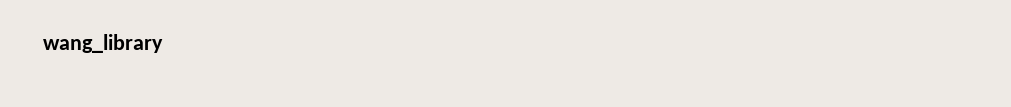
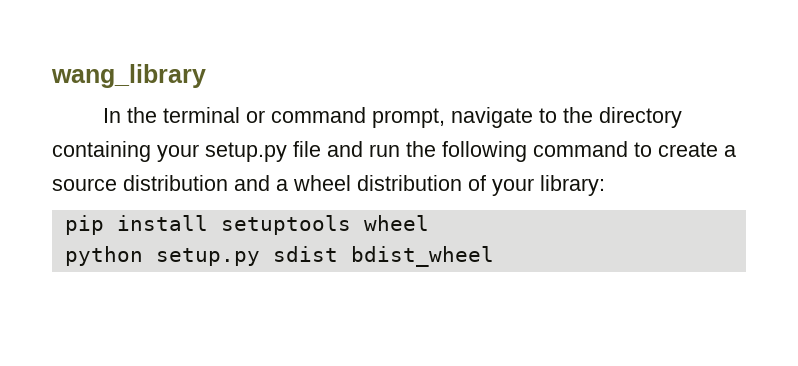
(163, 43) none -> [103,107,683,128] [52,141,736,162] [52,175,605,196] [64,215,429,235] [64,246,494,267] // In the terminal or command prompt, navigate to the directory containing your setup.py file and run the following command to create a source distribution and a wheel distribution of your library: // pip install setuptools wheel // python setup.py sdist bdist_wheel

